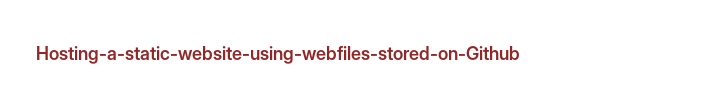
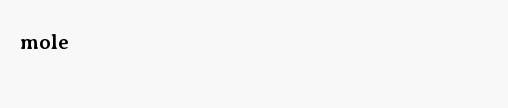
[36,46,520,64] Hosting-a-static-website-using-webfiles-stored-on-Github -> [20,34,69,49] mole

